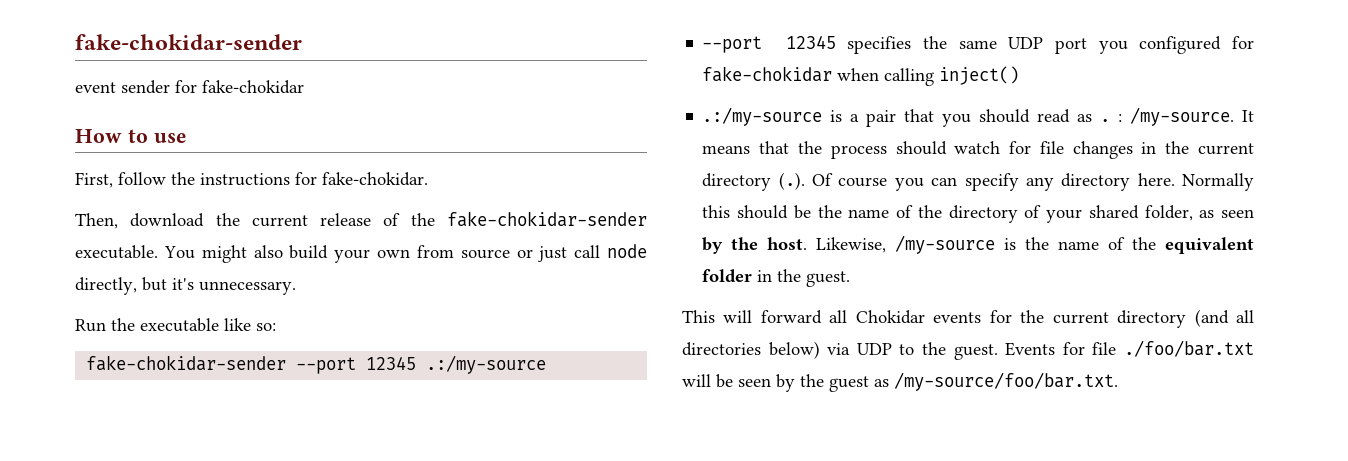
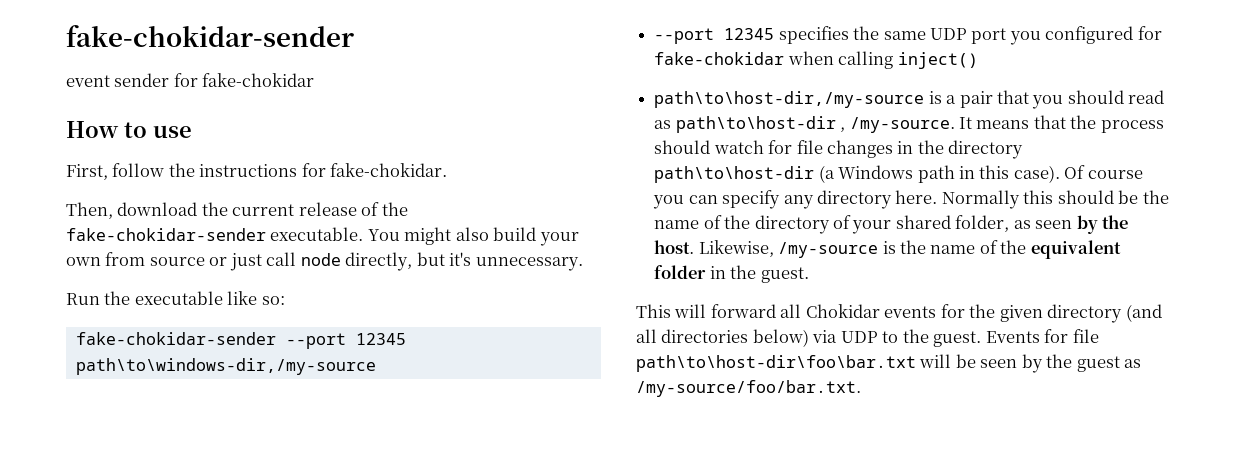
[426,355,547,374] .:/my-source -> [75,358,376,375] path\to\windows-dir,/my-source
[702,107,823,126] .:/my-source -> [654,91,925,108] path\to\host-dir,/my-source
[1100,114,1123,122] . : -> [675,116,846,133] path\to\host-dir ,
[1198,143,1254,155] [702,172,805,191] current directory (.). -> [948,140,1024,159] [654,165,1060,183] directory path\to\host-dir (a Windows path in this case).
[1052,312,1109,324] current -> [999,305,1043,322] given
[1124,340,1254,357] ./foo/bar.txt -> [636,355,916,372] path\to\host-dir\foo\bar.txt

